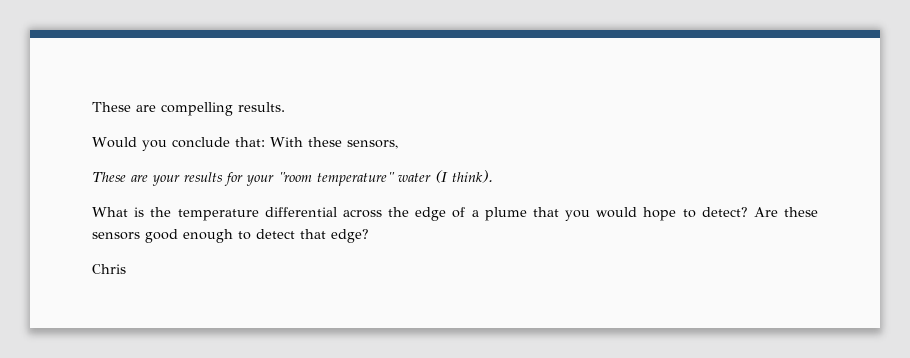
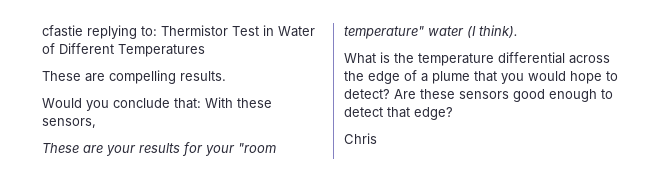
(92, 107) none -> [42,25,315,39] [42,43,205,57] cfastie replying to: Thermistor Test in Water of Different Temperatures //

